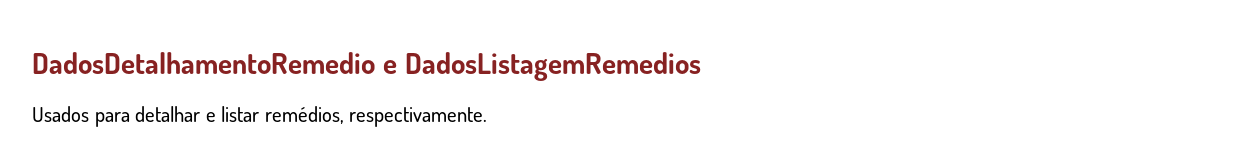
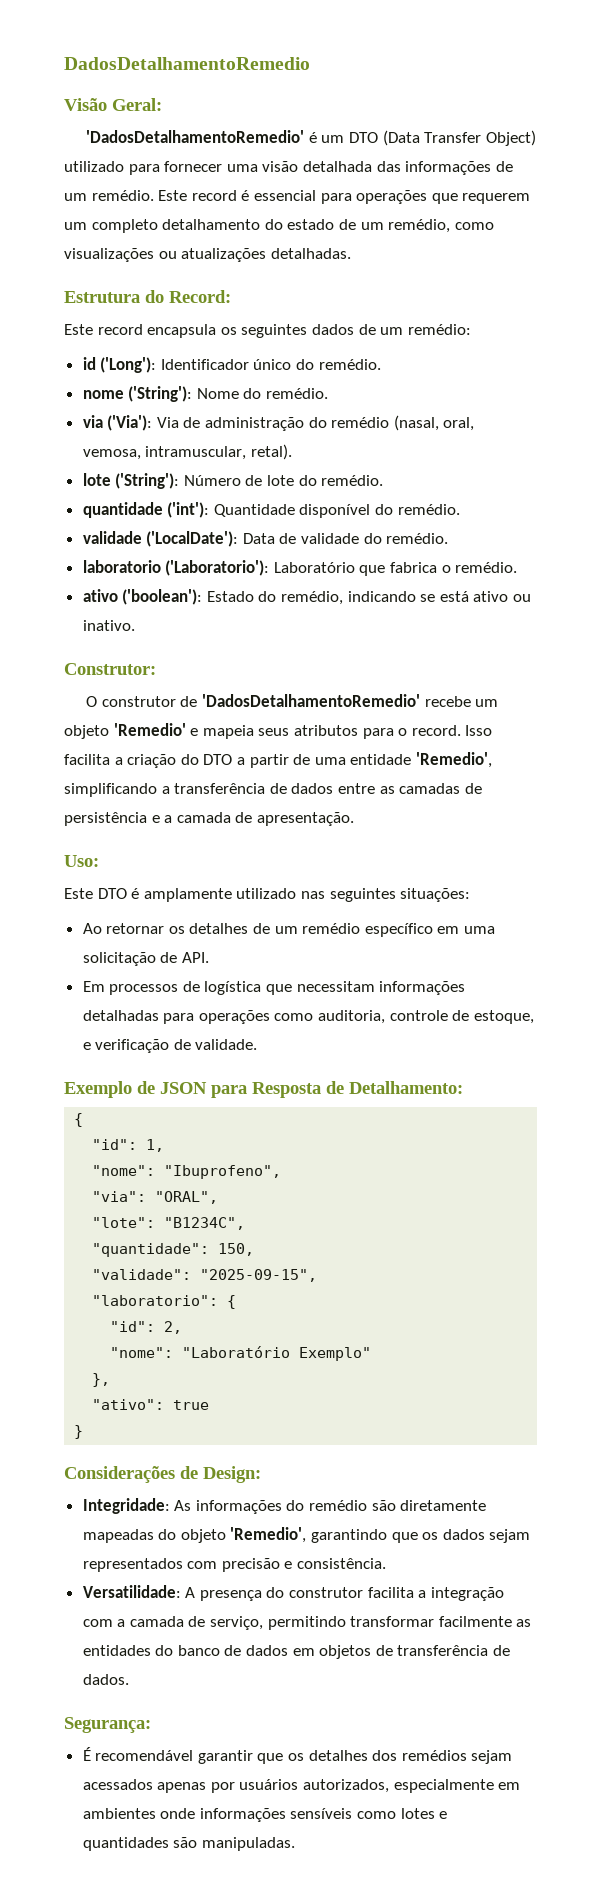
[382,52,701,81] [32,106,488,127] e DadosListagemRemedios // Usados para detalhar e listar remédios, respectivamente. -> [64,98,162,111] [86,130,536,146] [64,161,513,175] [64,190,531,204] [64,219,494,233] [64,248,351,262] [64,290,231,303] [64,324,471,338] [82,357,381,373] [82,386,329,402] [82,415,475,431] [82,444,292,460] [82,473,384,489] [82,502,460,518] [82,531,449,547] [82,560,518,576] [82,589,532,605] [82,620,135,631] [64,663,156,675] [86,694,499,707] [64,723,493,739] [64,752,492,768] [64,783,482,797] [64,812,354,826] [64,855,99,867] [64,888,471,902] [82,923,496,937] [82,952,209,966] [82,981,466,995] [82,1010,534,1024] [82,1039,258,1053] [64,1081,463,1098] [74,1113,84,1127] [92,1139,165,1152] [92,1165,282,1179] [92,1191,219,1204] [92,1217,246,1230] [92,1243,255,1257] [92,1269,318,1282] [92,1295,237,1309] [110,1321,183,1334] [110,1346,372,1361] [92,1373,111,1387] [92,1399,210,1410] [74,1425,84,1439] [64,1466,261,1483] [82,1498,487,1514] [82,1527,531,1543] [82,1558,387,1572] [82,1585,504,1601] [82,1616,532,1630] [82,1645,511,1659] [82,1674,129,1685] [64,1717,151,1733] [82,1747,513,1764] [82,1779,521,1793] [82,1808,448,1822] [82,1837,295,1851] // Visão Geral: // 'DadosDetalhamentoRemedio' é um DTO (Data Transfer Object) utilizado para fornecer uma visão detalhada das informações de um remédio. Este record é essencial para operações que requerem um completo detalhamento do estado de um remédio, como visualizações ou atualizações detalhadas. // Estrutura do Record: // Este record encapsula os seguintes dados de um remédio: // id ('Long'): Identificador único do remédio. // nome ('String'): Nome do remédio. // via ('Via'): Via de administração do remédio (nasal, oral, vemosa, intramuscular, retal). // lote ('String'): Número de lote do remédio. // quantidade ('int'): Quantidade disponível do remédio. // validade ('LocalDate'): Data de validade do remédio. // laboratorio ('Laboratorio'): Laboratório que fabrica o remédio. // ativo ('boolean'): Estado do remédio, indicando se está ativo ou inativo. // Construtor: // O construtor de 'DadosDetalhamentoRemedio' recebe um objeto 'Remedio' e mapeia seus atributos para o record. Isso facilita a criação do DTO a partir de uma entidade 'Remedio', simplificando a transferência de dados entre as camadas de persistência e a camada de apresentação. // Uso: // Este DTO é amplamente utilizado nas seguintes situações: // Ao retornar os detalhes de um remédio específico em uma solicitação de API. // Em processos de logística que necessitam informações detalhadas para operações como auditoria, controle de estoque, e verificação de validade. // Exemplo de JSON para Resposta de Detalhamento: // { // "id": 1, // "nome": "Ibuprofeno", // "via": "ORAL", // "lote": "B1234C", // "quantidade": 150, // "validade": "2025-09-15", // "laboratorio": { // "id": 2, // "nome": "Laboratório Exemplo" // }, // "ativo": true // } // Considerações de Design: // Integridade: As informações do remédio são diretamente mapeadas do objeto 'Remedio', garantindo que os dados sejam representados com precisão e consistência. // Versatilidade: A presença do construtor facilita a integração com a camada de serviço, permitindo transformar facilmente as entidades do banco de dados em objetos de transferência de dados. // Segurança: // É recomendável garantir que os detalhes dos remédios sejam acessados apenas por usuários autorizados, especialmente em ambientes onde informações sensíveis como lotes e quantidades são manipuladas.

